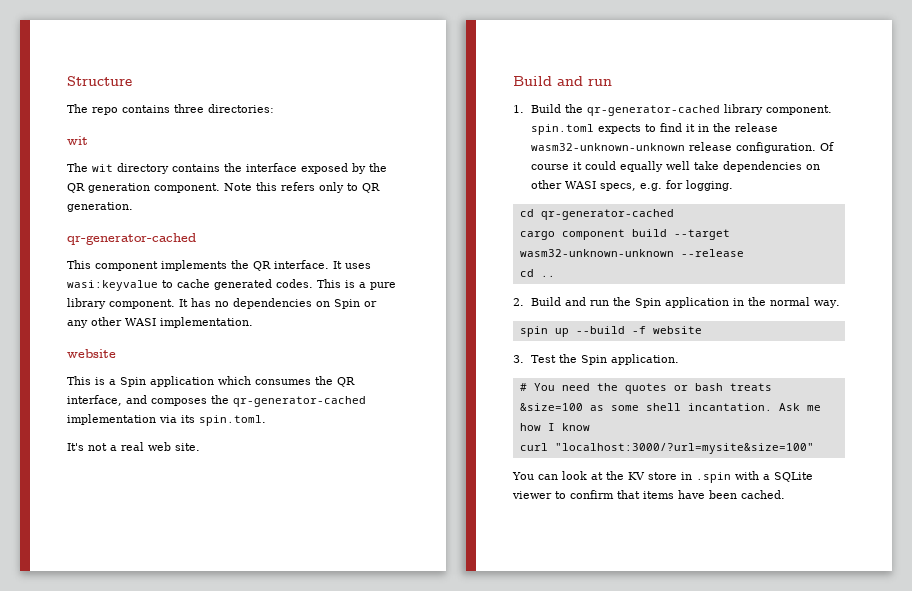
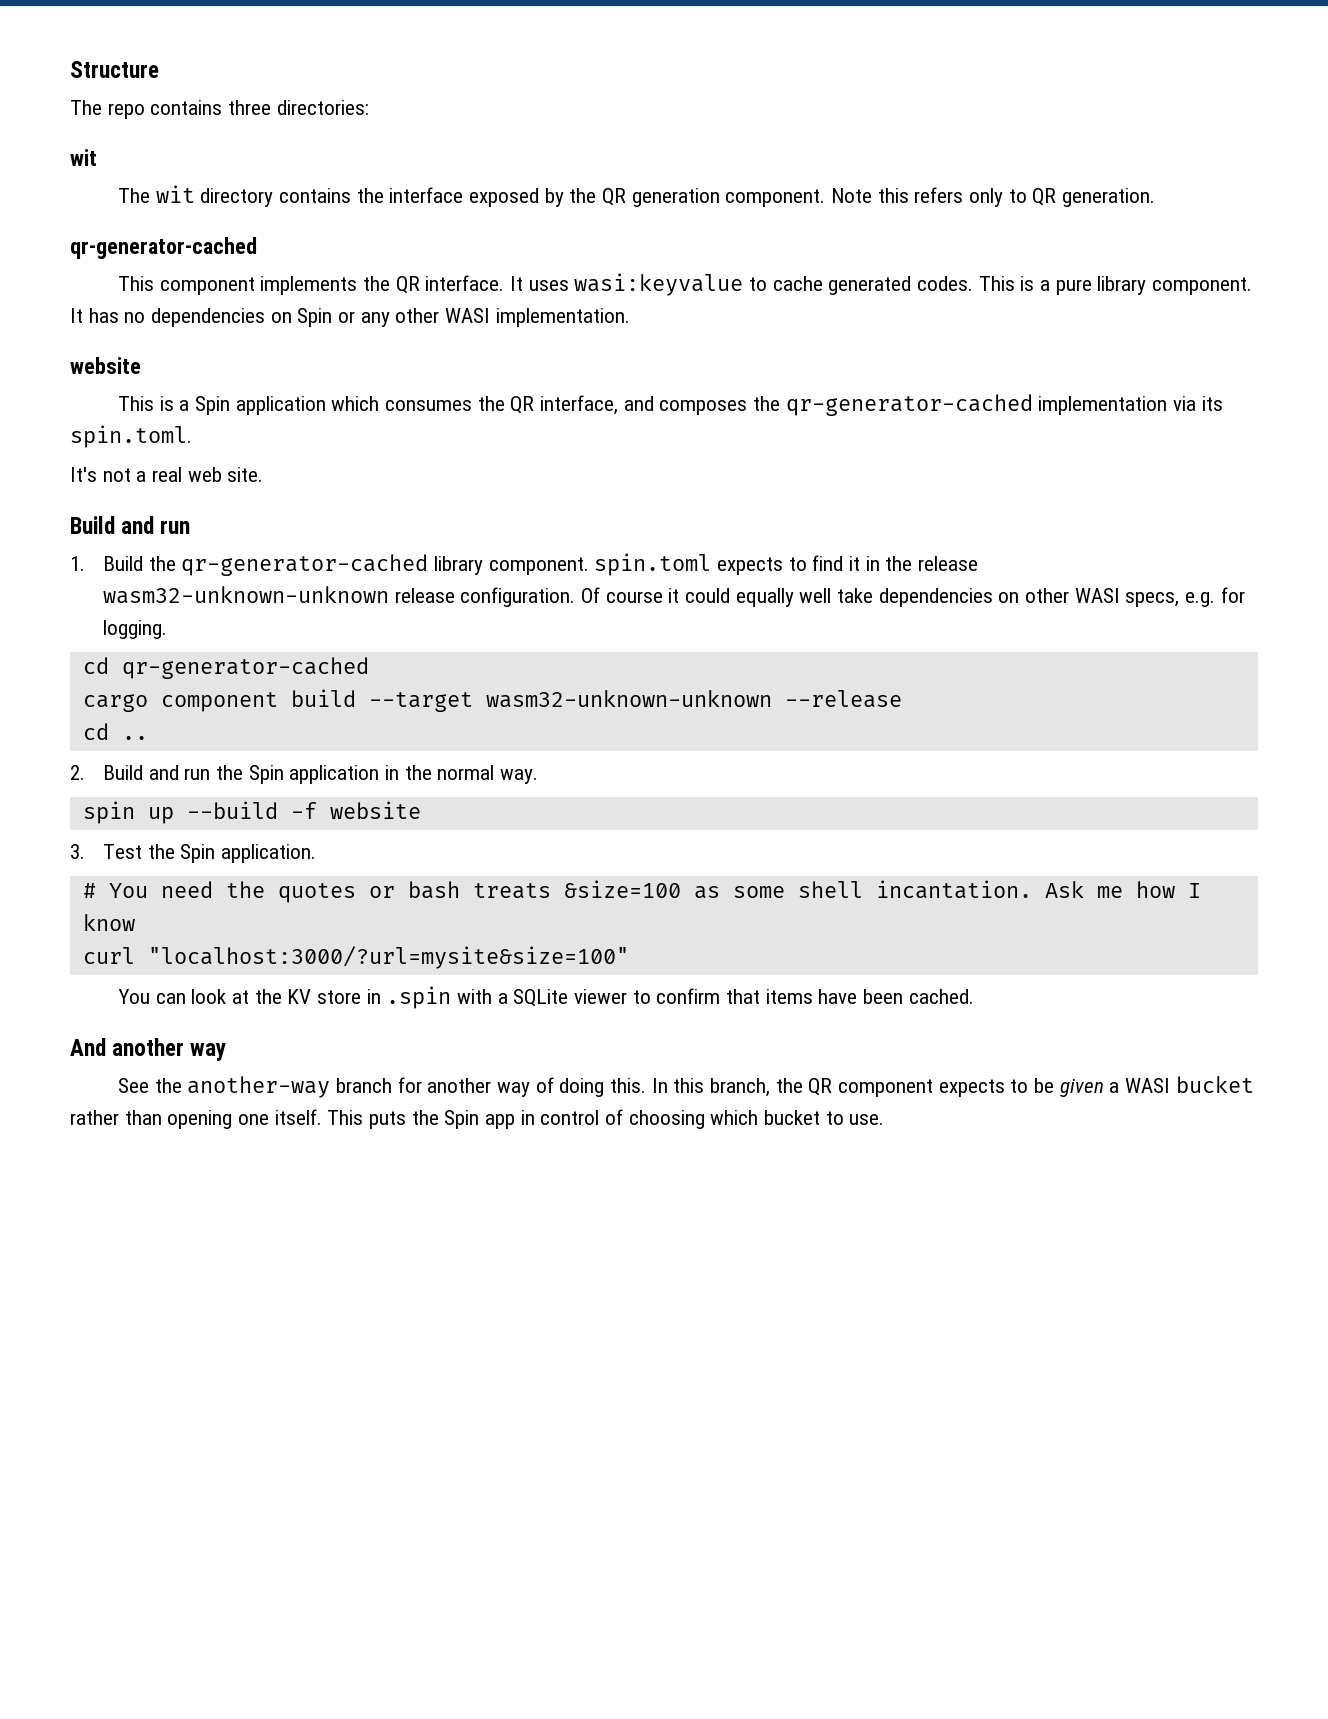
(785, 494) none -> [70,1038,227,1061] [118,1076,1254,1098] [70,1109,885,1129] // And another way // See the another-way branch for another way of doing this. In this branch, the QR component expects to be given a WASI bucket rather than opening one itself. This puts the Spin app in control of choosing which bucket to use.

